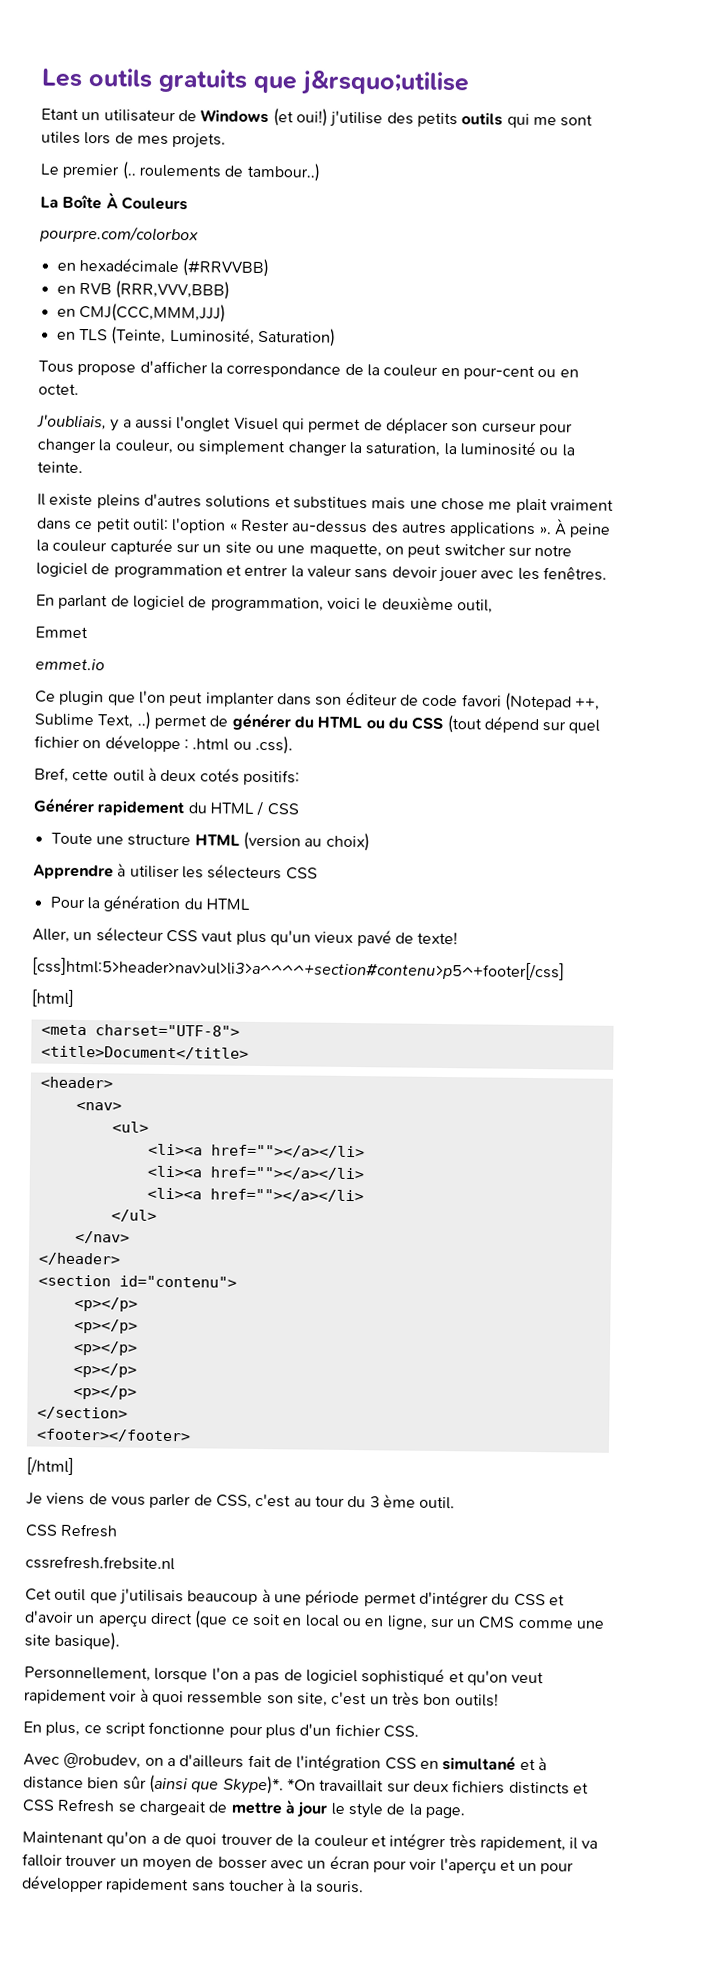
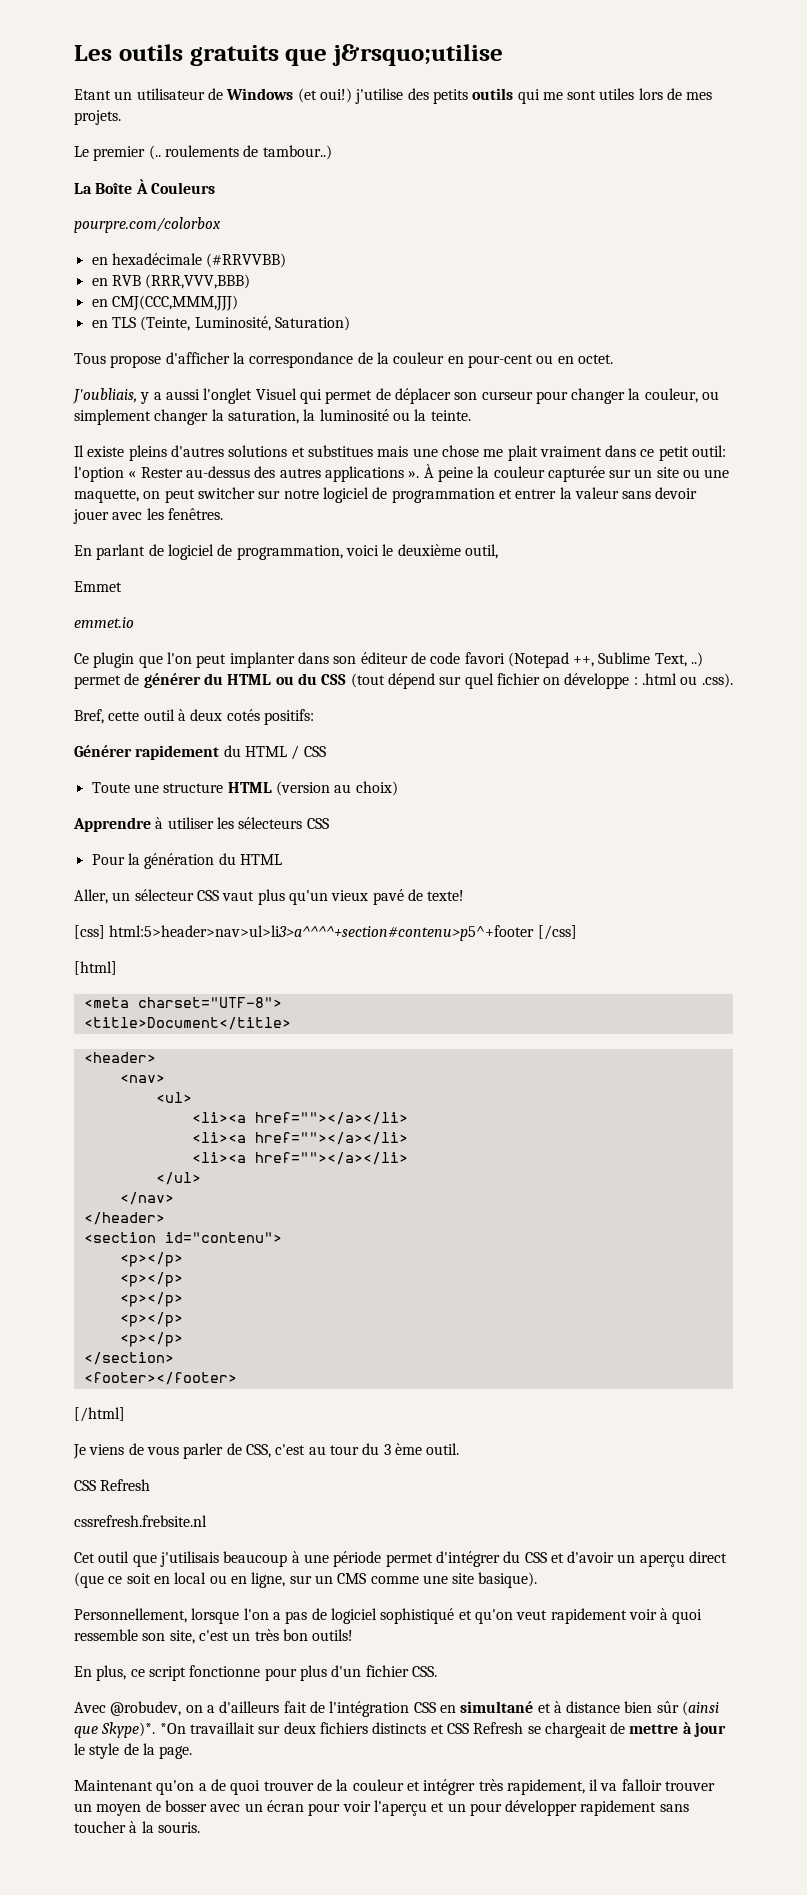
[32,957,565,981] [css]html:5>header>nav>ul>li3>a^^^^+section#contenu>p5^+footer[/css] -> [74,925,577,941] [css] html:5>header>nav>ul>li3>a^^^^+section#contenu>p5^+footer [/css]

